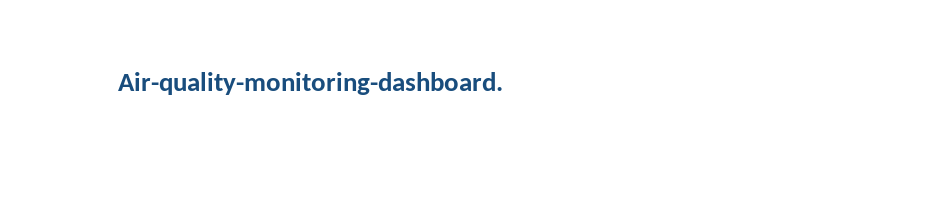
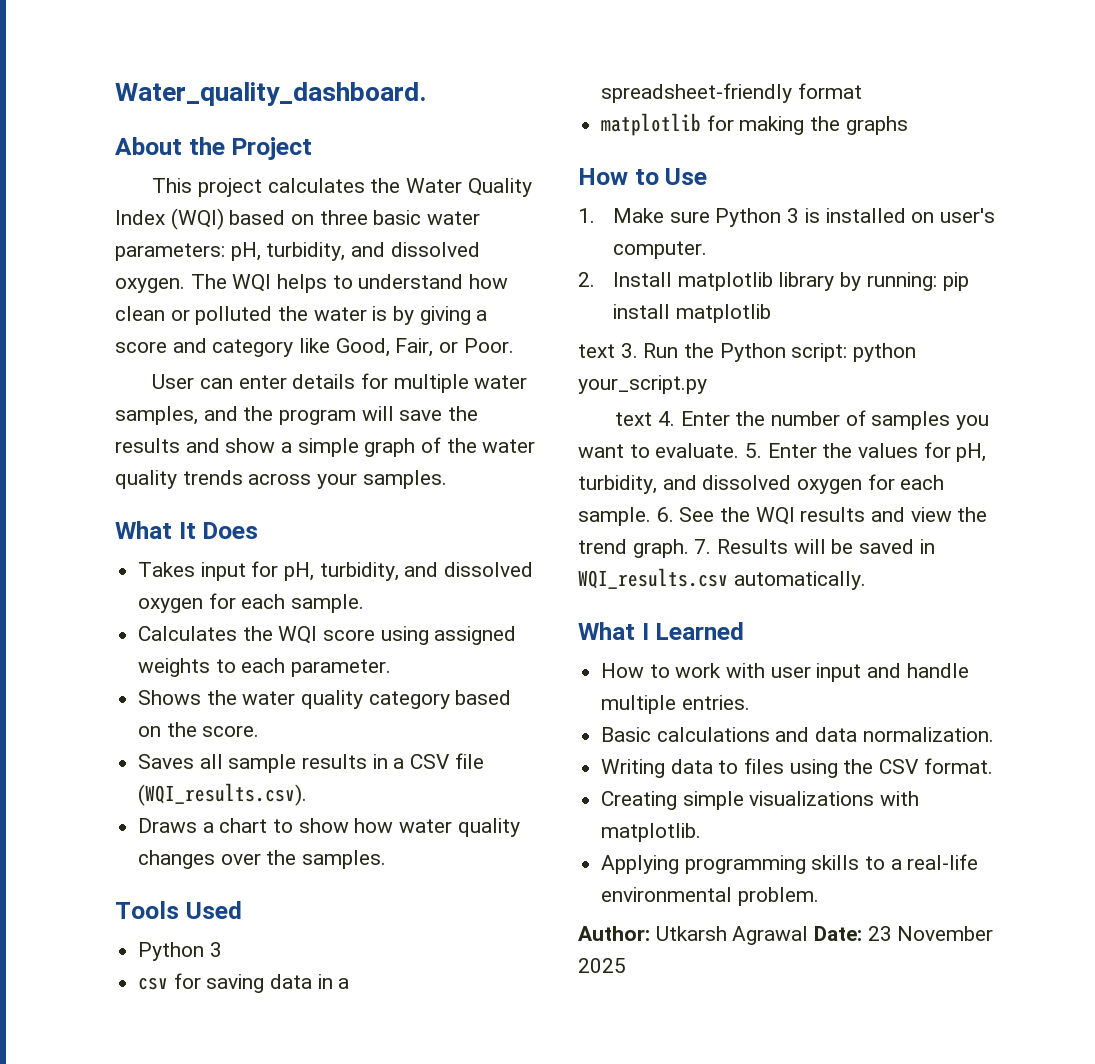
[118,72,503,95] Air-quality-monitoring-dashboard. -> [115,82,427,106] [115,137,313,160] [152,178,532,197] [115,208,481,230] [115,242,480,261] [115,274,509,293] [115,306,488,325] [115,338,514,357] [152,373,528,393] [115,406,479,425] [115,437,536,457] [115,470,447,489] [115,521,259,539] [138,561,534,581] [138,593,365,613] [138,626,517,645] [138,658,392,677] [138,690,512,709] [138,722,260,737] [138,753,484,773] [138,783,308,806] [138,818,520,837] [138,850,387,869] [115,901,242,919] [138,942,222,961] [138,973,350,993] [601,83,862,103] [601,113,908,136] [578,168,708,185] [578,208,995,227] [613,241,708,259] [578,272,969,291] [613,304,771,323] [578,343,917,362] [578,375,707,394] [615,410,990,430] [578,442,987,462] [578,474,945,494] [578,507,988,526] [578,539,935,558] [578,568,866,590] [578,622,745,640] [601,663,969,682] [601,695,750,714] [601,727,994,742] [601,758,993,778] [601,791,920,810] [601,823,702,842] [601,854,979,874] [601,887,819,906] [578,926,994,945] [578,958,626,973] Water_quality_dashboard. // About the Project // This project calculates the Water Quality Index (WQI) based on three basic water parameters: pH, turbidity, and dissolved oxygen. The WQI helps to understand how clean or polluted the water is by giving a score and category like Good, Fair, or Poor. // User can enter details for multiple water samples, and the program will save the results and show a simple graph of the water quality trends across your samples. // What It Does // Takes input for pH, turbidity, and dissolved oxygen for each sample. // Calculates the WQI score using assigned weights to each parameter. // Shows the water quality category based on the score. // Saves all sample results in a CSV file (WQI_results.csv). // Draws a chart to show how water quality changes over the samples. // Tools Used // Python 3 // csv for saving data in a spreadsheet-friendly format // matplotlib for making the graphs // How to Use // 1. Make sure Python 3 is installed on user's computer. // 2. Install matplotlib library by running: pip install matplotlib // text 3. Run the Python script: python your_script.py // text 4. Enter the number of samples you want to evaluate. 5. Enter the values for pH, turbidity, and dissolved oxygen for each sample. 6. See the WQI results and view the trend graph. 7. Results will be saved in WQI_results.csv automatically. // What I Learned // How to work with user input and handle multiple entries. // Basic calculations and data normalization. // Writing data to files using the CSV format. // Creating simple visualizations with matplotlib. // Applying programming skills to a real-life environmental problem. // Author: Utkarsh Agrawal Date: 23 November 2025

